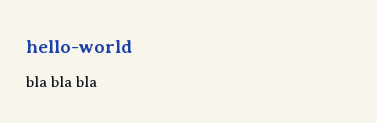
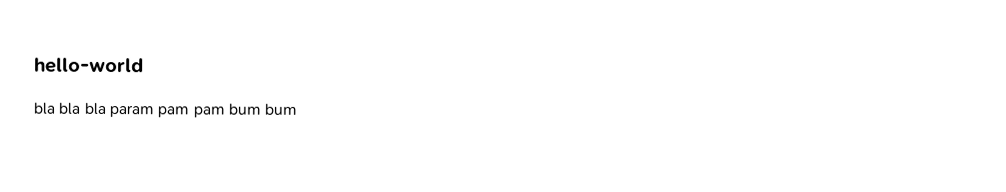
(98, 81) none -> [108,103,298,118] param pam pam bum bum

